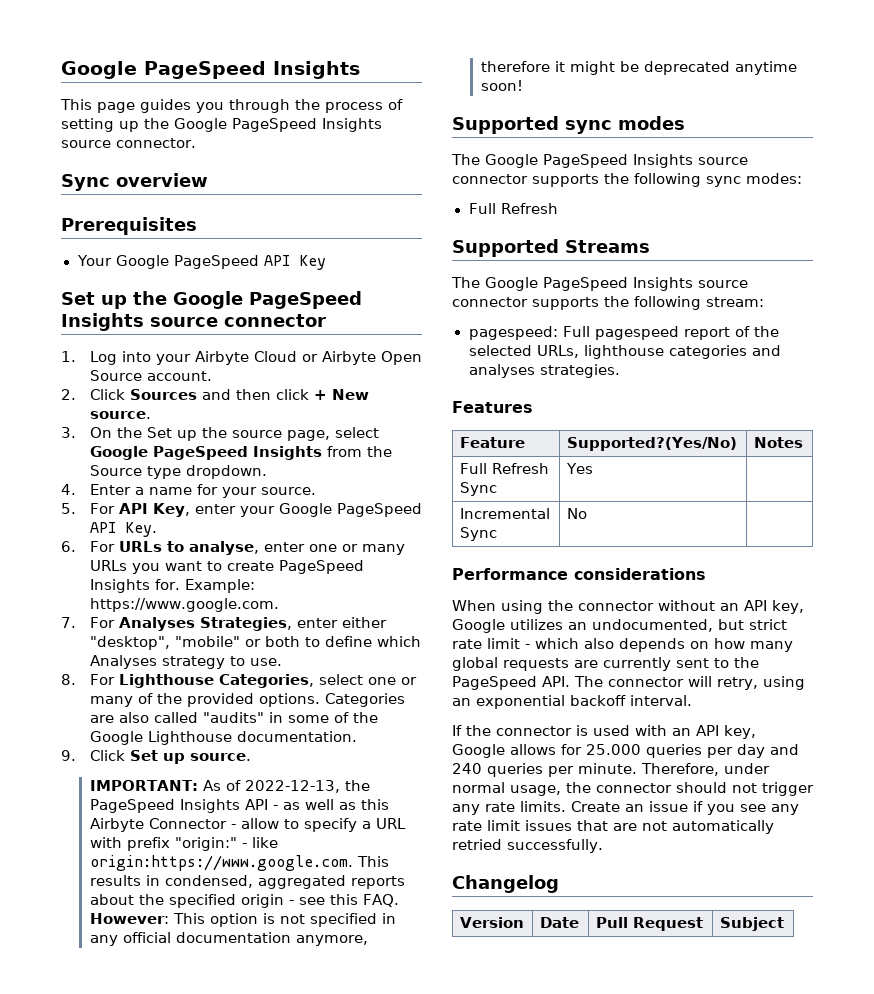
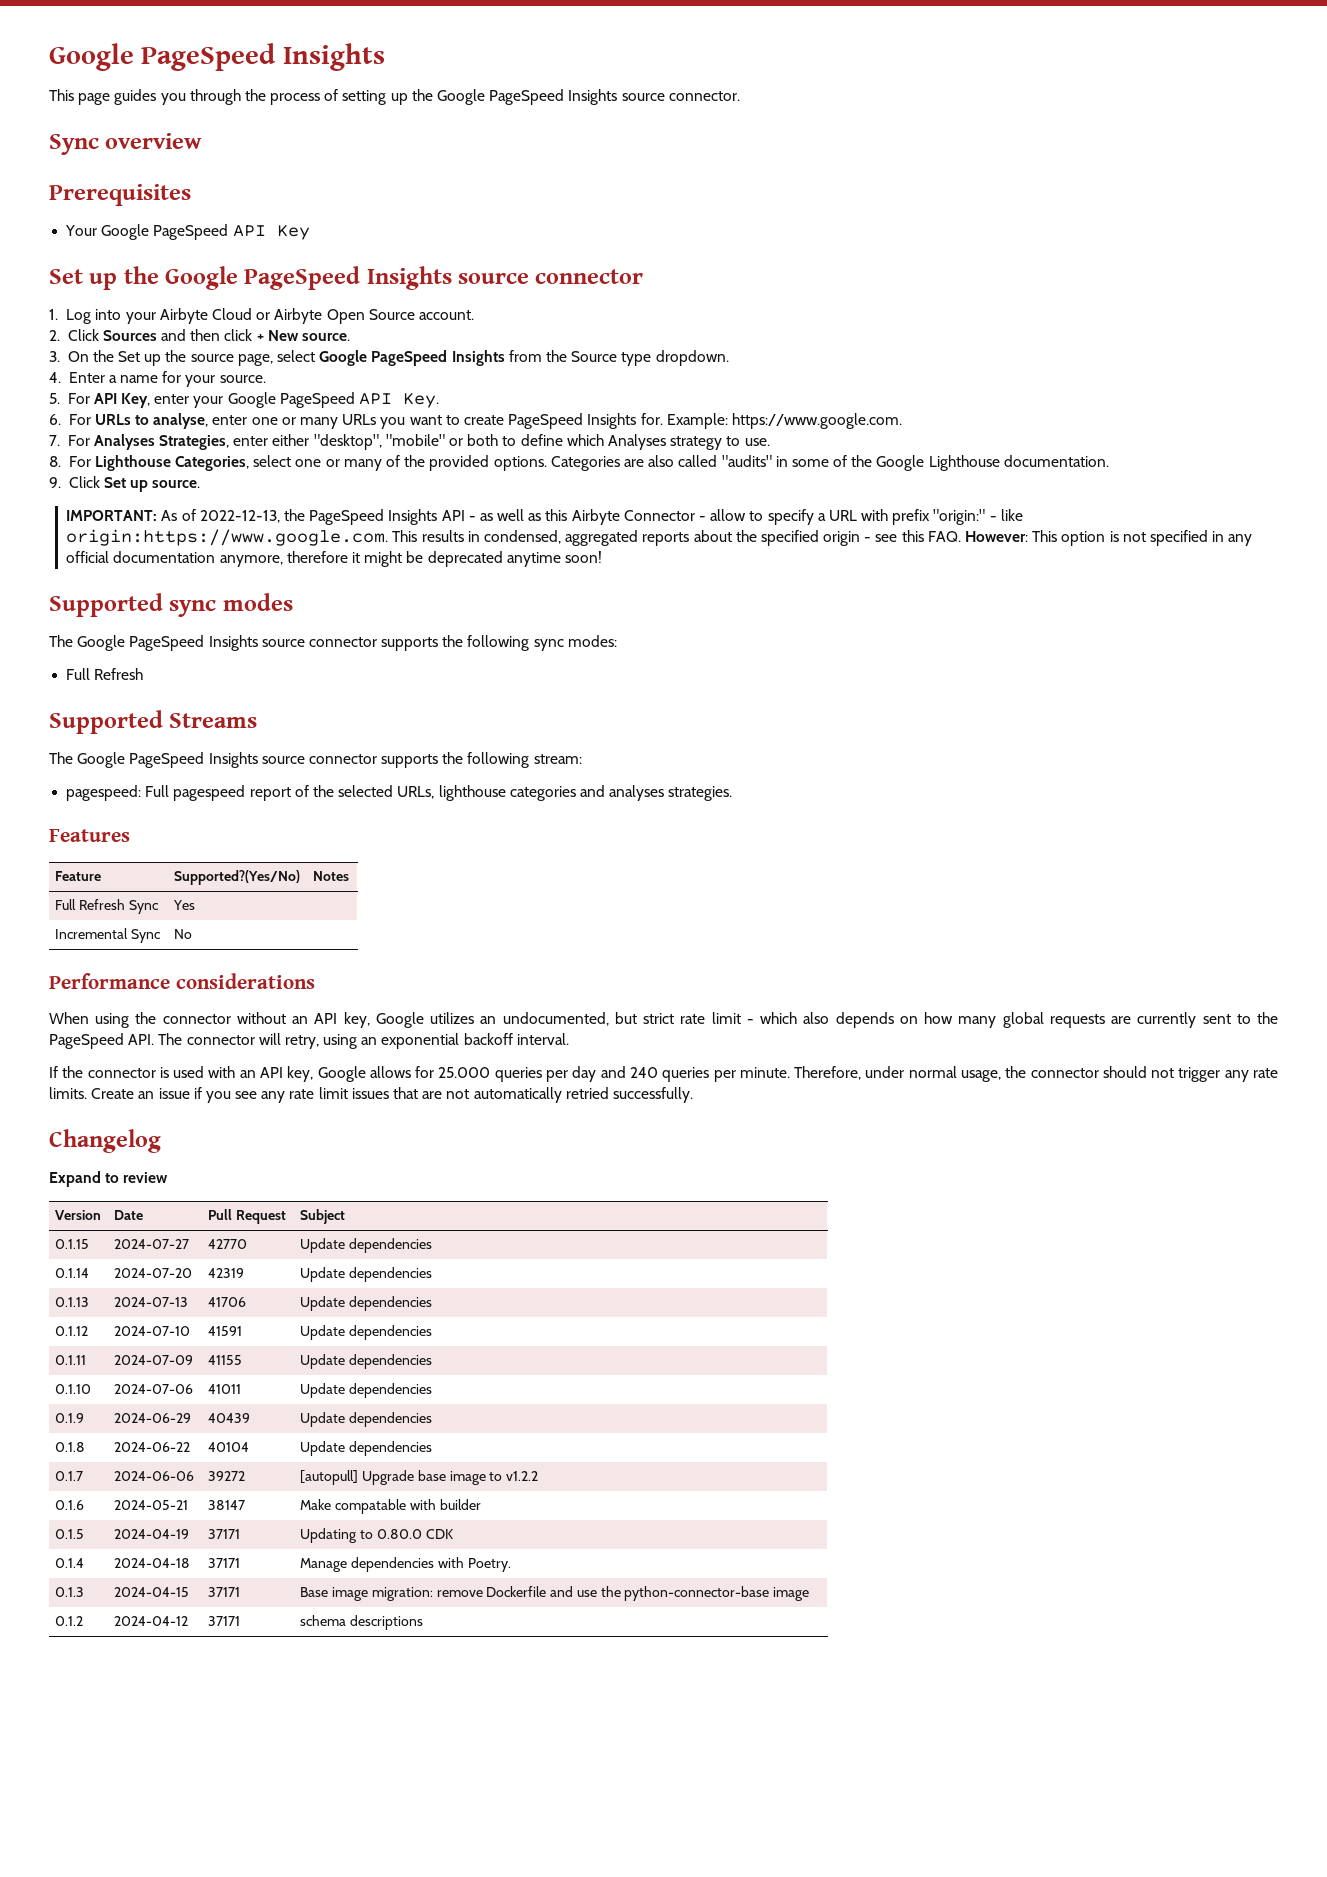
(559, 884) none -> [49,1171,169,1187] // Expand to review
(784, 924) none -> [55,1239,90,1249] [114,1239,190,1249] [208,1239,248,1249] [300,1238,433,1253] [55,1268,90,1278] [114,1268,193,1278] [208,1268,245,1278] [300,1267,433,1282] [55,1297,90,1307] [114,1297,189,1307] [208,1297,247,1307] [300,1296,433,1311] [55,1326,89,1336] [114,1326,191,1336] [208,1326,243,1336] [300,1325,433,1340] [55,1355,87,1365] [114,1355,194,1365] [208,1355,243,1365] [300,1354,433,1369] [55,1384,92,1394] [114,1384,194,1394] [208,1384,242,1394] [300,1383,433,1398] [55,1413,85,1423] [114,1413,192,1423] [208,1413,251,1423] [300,1412,433,1427] [55,1442,86,1452] [114,1442,191,1452] [208,1442,250,1452] [300,1441,433,1456] [55,1471,84,1481] [114,1471,195,1481] [208,1471,246,1481] [300,1470,539,1485] [55,1500,85,1510] [114,1500,189,1510] [208,1500,246,1510] [300,1499,481,1514] [55,1529,85,1539] [114,1529,190,1539] [208,1529,241,1539] [300,1528,454,1543] [55,1558,85,1568] [114,1558,191,1568] [208,1558,241,1568] [300,1557,511,1572] [55,1587,85,1597] [114,1587,190,1597] [208,1587,241,1597] [300,1586,810,1601] [55,1616,84,1626] [114,1616,189,1626] [208,1616,241,1626] [300,1615,424,1630] // 0.1.15 | 2024-07-27 | 42770 | Update dependencies // 0.1.14 | 2024-07-20 | 42319 | Update dependencies // 0.1.13 | 2024-07-13 | 41706 | Update dependencies // 0.1.12 | 2024-07-10 | 41591 | Update dependencies // 0.1.11 | 2024-07-09 | 41155 | Update dependencies // 0.1.10 | 2024-07-06 | 41011 | Update dependencies // 0.1.9 | 2024-06-29 | 40439 | Update dependencies // 0.1.8 | 2024-06-22 | 40104 | Update dependencies // 0.1.7 | 2024-06-06 | 39272 | [autopull] Upgrade base image to v1.2.2 // 0.1.6 | 2024-05-21 | 38147 | Make compatable with builder // 0.1.5 | 2024-04-19 | 37171 | Updating to 0.80.0 CDK // 0.1.4 | 2024-04-18 | 37171 | Manage dependencies with Poetry. // 0.1.3 | 2024-04-15 | 37171 | Base image migration: remove Dockerfile and use the python-connector-base image // 0.1.2 | 2024-04-12 | 37171 | schema descriptions

